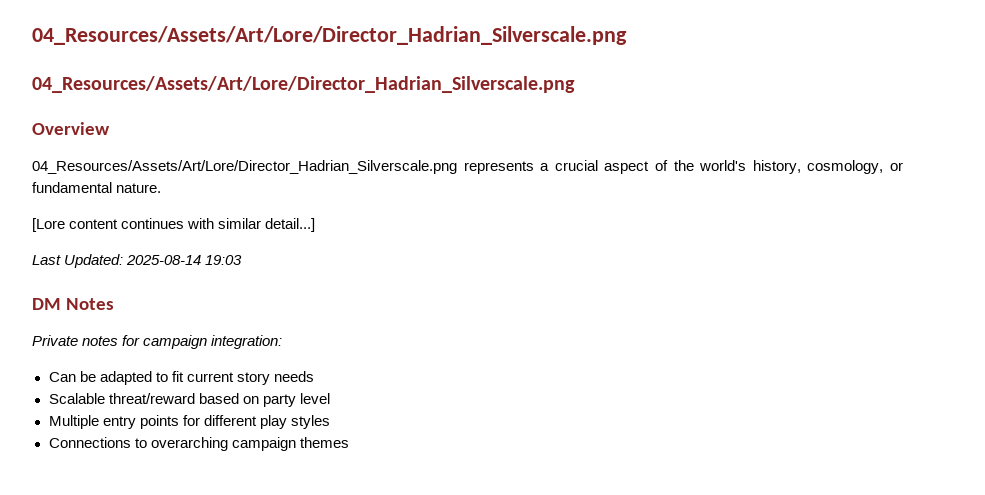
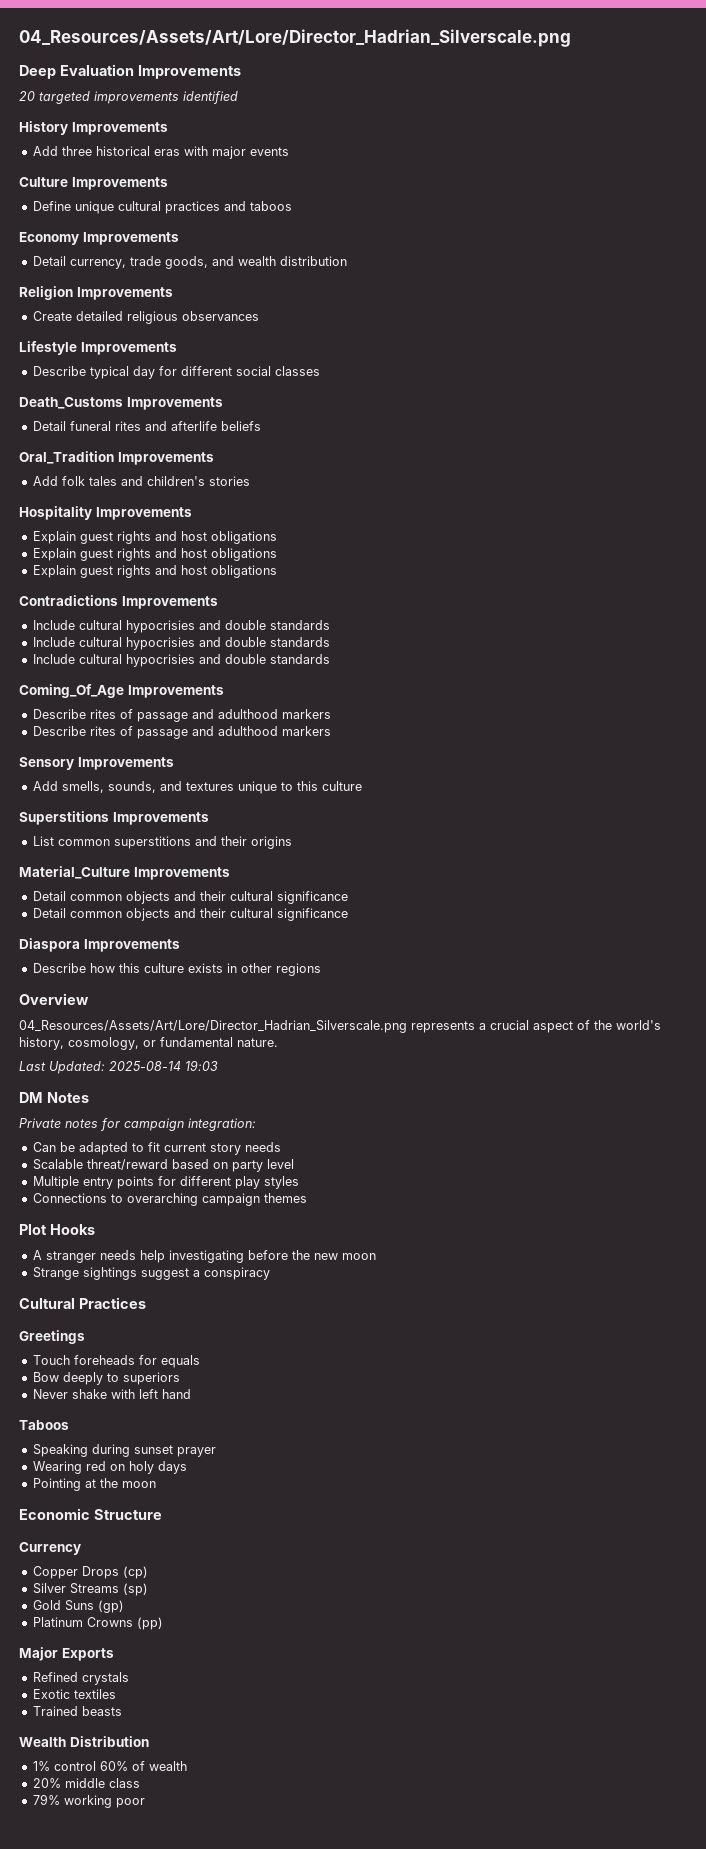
[32,26,627,45] [32,76,575,93] 04_Resources/Assets/Art/Lore/Director_Hadrian_Silverscale.png // 04_Resources/Assets/Art/Lore/Director_Hadrian_Silverscale.png -> [19,29,571,47] [19,64,241,79] [19,91,238,104] [19,121,168,135] [32,146,289,159] [19,177,168,190] [32,201,292,214] [19,232,179,245] [32,256,347,269] [19,286,173,300] [32,311,259,324] [19,341,177,355] [32,366,320,379] [19,397,223,410] [32,421,261,431] [19,451,214,465] [32,476,250,486] [19,506,192,520] [32,531,277,544] [32,548,277,561] [32,565,277,578] [19,595,218,609] [32,620,330,633] [32,637,330,650] [32,654,330,667] [19,684,224,698] [32,709,331,722] [32,726,331,739] [19,757,174,770] [32,781,362,794] [19,811,209,825] [32,836,292,849] [19,866,230,880] [32,891,348,904] [32,908,348,921] [19,938,180,952] [32,963,321,976] 04_Resources/Assets/Art/Lore/Director_Hadrian_Silverscale.png // Deep Evaluation Improvements // 20 targeted improvements identified // History Improvements // Add three historical eras with major events // Culture Improvements // Define unique cultural practices and taboos // Economy Improvements // Detail currency, trade goods, and wealth distribution // Religion Improvements // Create detailed religious observances // Lifestyle Improvements // Describe typical day for different social classes // Death_Customs Improvements // Detail funeral rites and afterlife beliefs // Oral_Tradition Improvements // Add folk tales and children's stories // Hospitality Improvements // Explain guest rights and host obligations // Explain guest rights and host obligations // Explain guest rights and host obligations // Contradictions Improvements // Include cultural hypocrisies and double standards // Include cultural hypocrisies and double standards // Include cultural hypocrisies and double standards // Coming_Of_Age Improvements // Describe rites of passage and adulthood markers // Describe rites of passage and adulthood markers // Sensory Improvements // Add smells, sounds, and textures unique to this culture // Superstitions Improvements // List common superstitions and their origins // Material_Culture Improvements // Detail common objects and their cultural significance // Detail common objects and their cultural significance // Diaspora Improvements // Describe how this culture exists in other regions
[32,218,316,232] // [Lore content continues with similar detail...] -> (278, 1042) none
(349, 442) none -> [19,1224,95,1235] [32,1250,376,1263] [32,1267,270,1280] [19,1297,146,1309] [19,1330,85,1344] [32,1355,200,1368] [32,1372,180,1385] [32,1389,191,1399] [19,1420,69,1430] [32,1444,216,1457] [32,1461,187,1474] [32,1478,156,1491] [19,1508,162,1520] [19,1542,81,1555] [32,1566,148,1579] [32,1583,148,1596] [32,1600,124,1613] [32,1617,163,1630] [19,1647,114,1661] [32,1672,129,1685] [32,1689,116,1699] [32,1706,122,1716] [19,1736,149,1747] [32,1761,187,1771] [32,1778,140,1788] [32,1794,145,1808] // Plot Hooks // A stranger needs help investigating before the new moon // Strange sightings suggest a conspiracy // Cultural Practices // Greetings // Touch foreheads for equals // Bow deeply to superiors // Never shake with left hand // Taboos // Speaking during sunset prayer // Wearing red on holy days // Pointing at the moon // Economic Structure // Currency // Copper Drops (cp) // Silver Streams (sp) // Gold Suns (gp) // Platinum Crowns (pp) // Major Exports // Refined crystals // Exotic textiles // Trained beasts // Wealth Distribution // 1% control 60% of wealth // 20% middle class // 79% working poor

